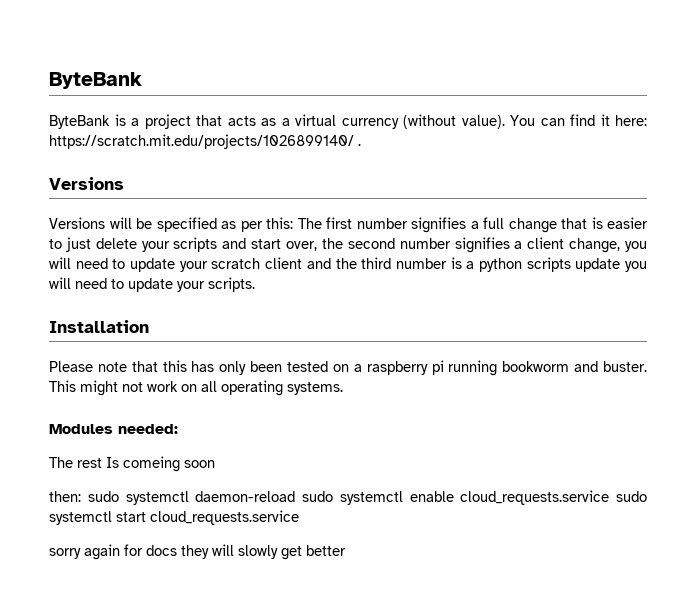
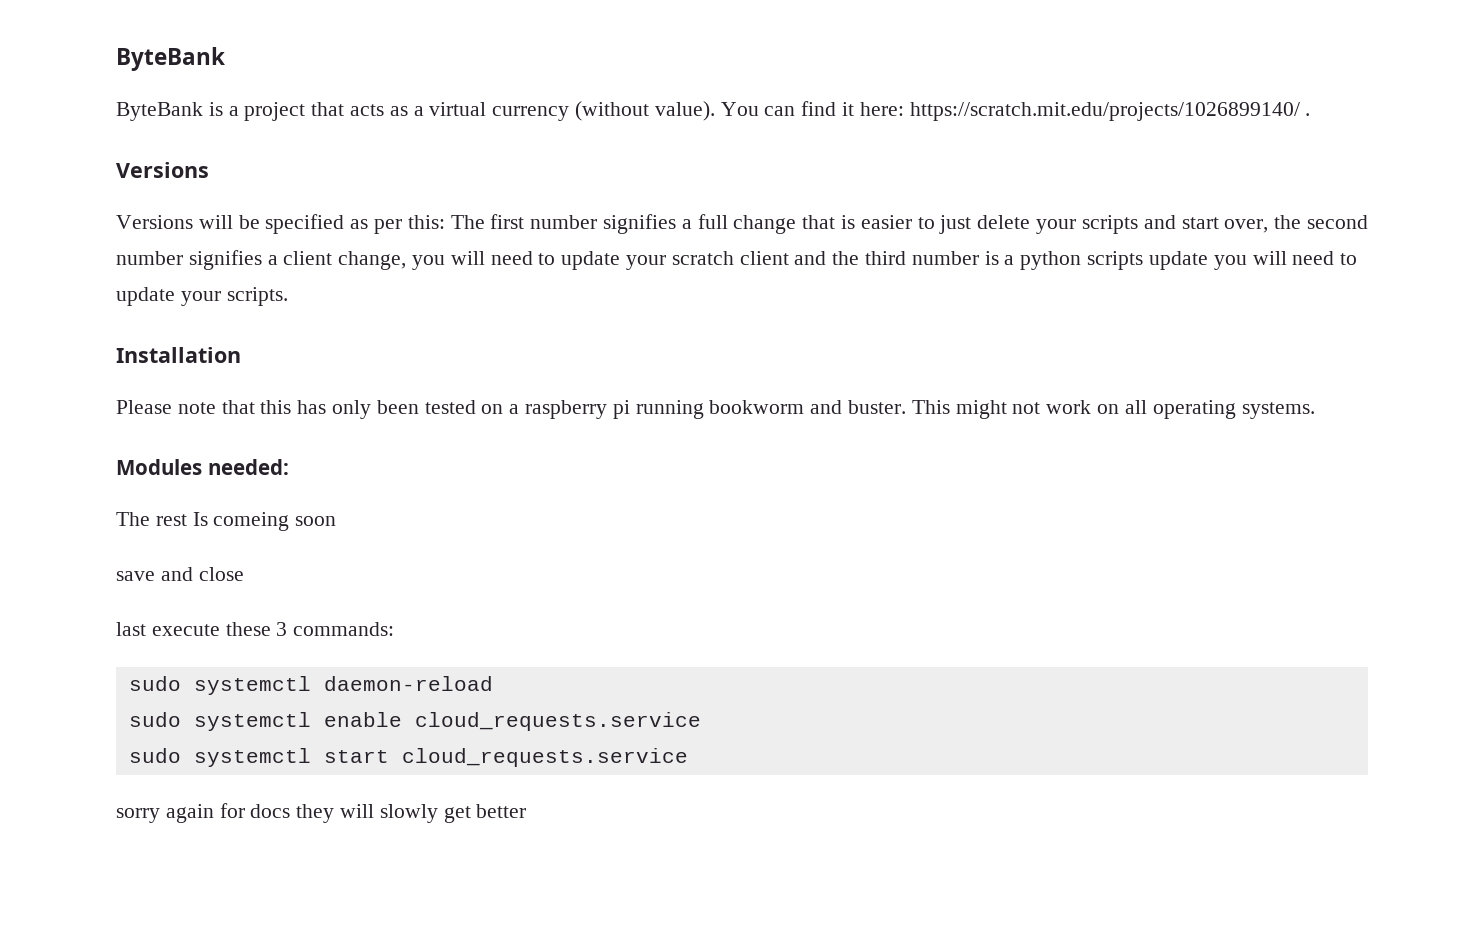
[49,491,81,502] then: -> [116,567,244,581] [116,622,395,636] save and close // last execute these 3 commands: //
(296, 496) none -> (493, 683) //
(610, 497) none -> (701, 721) //

